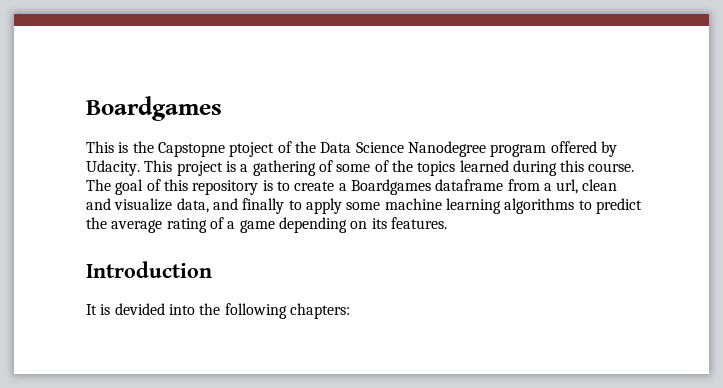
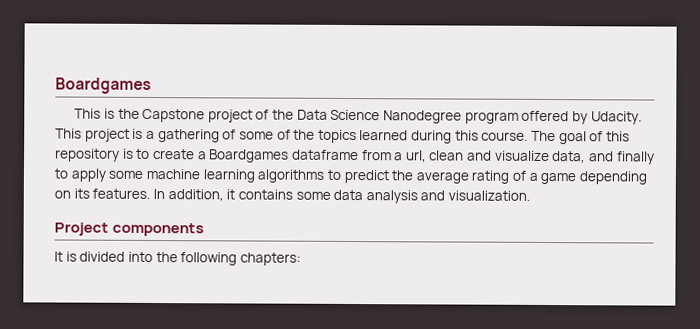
[157,142,275,157] Capstopne ptoject -> [142,108,253,123] Capstone project
[86,261,212,278] // Introduction -> [152,189,531,204] [54,222,205,237] In addition, it contains some data analysis and visualization. // Project components
[114,303,165,315] devided -> [79,251,126,262] divided

